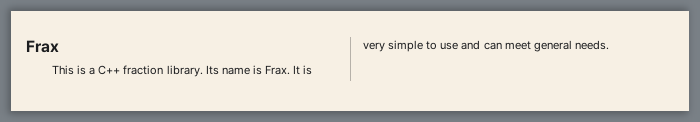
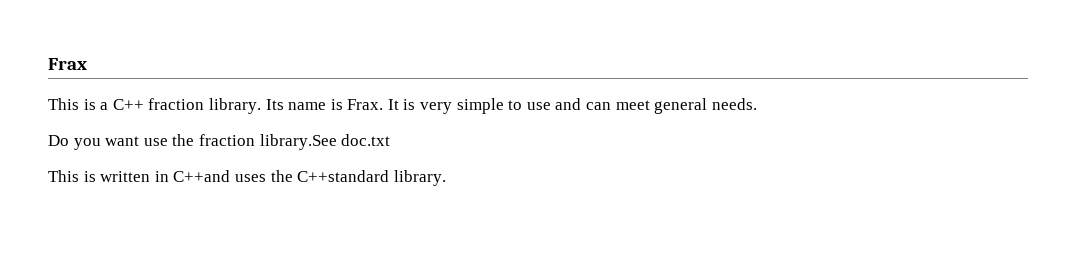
(609, 45) none -> [48,134,391,150] [48,170,446,186] // Do you want use the fraction library.See doc.txt // This is written in C++and uses the C++standard library.

